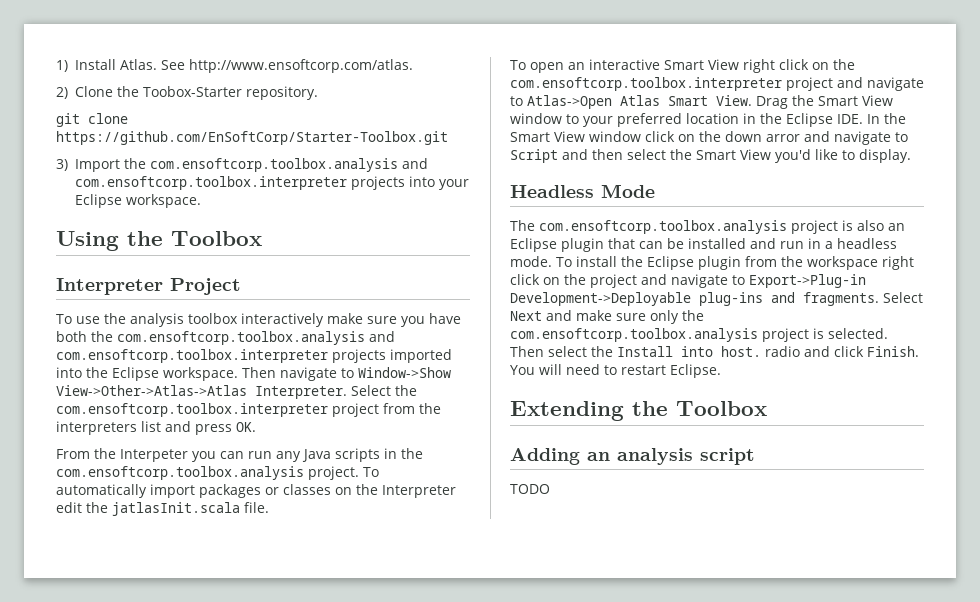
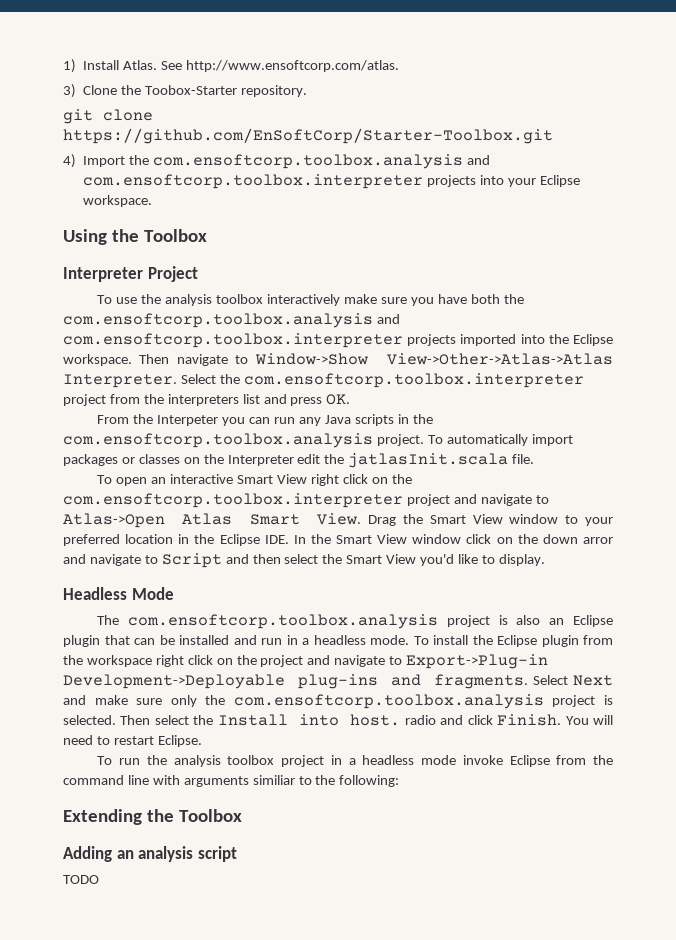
[56,87,68,99] 2) -> [63,84,76,98] 3)
[56,159,68,171] 3) -> [63,154,76,168] 4)
(721, 371) none -> [97,755,613,767] [63,775,400,787] // To run the analysis toolbox project in a headless mode invoke Eclipse from the command line with arguments similiar to the following:

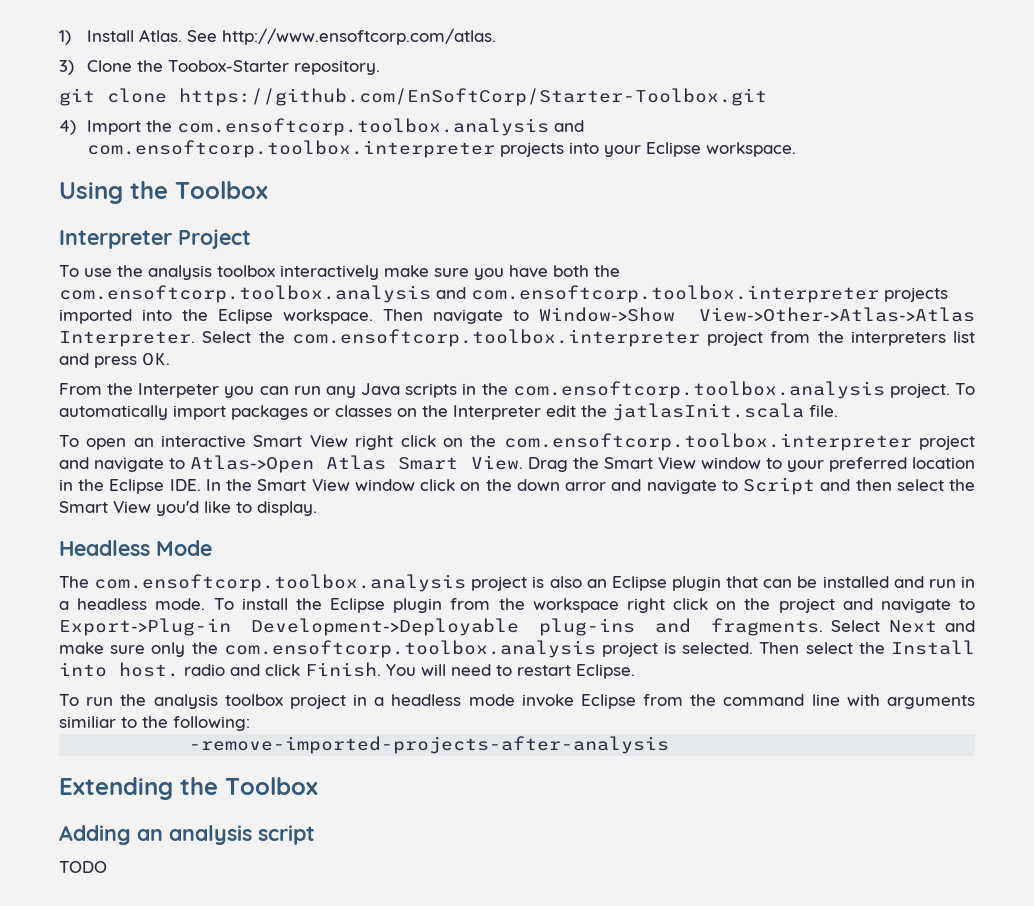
(400, 781) none -> [189,736,670,754] // -remove-imported-projects-after-analysis

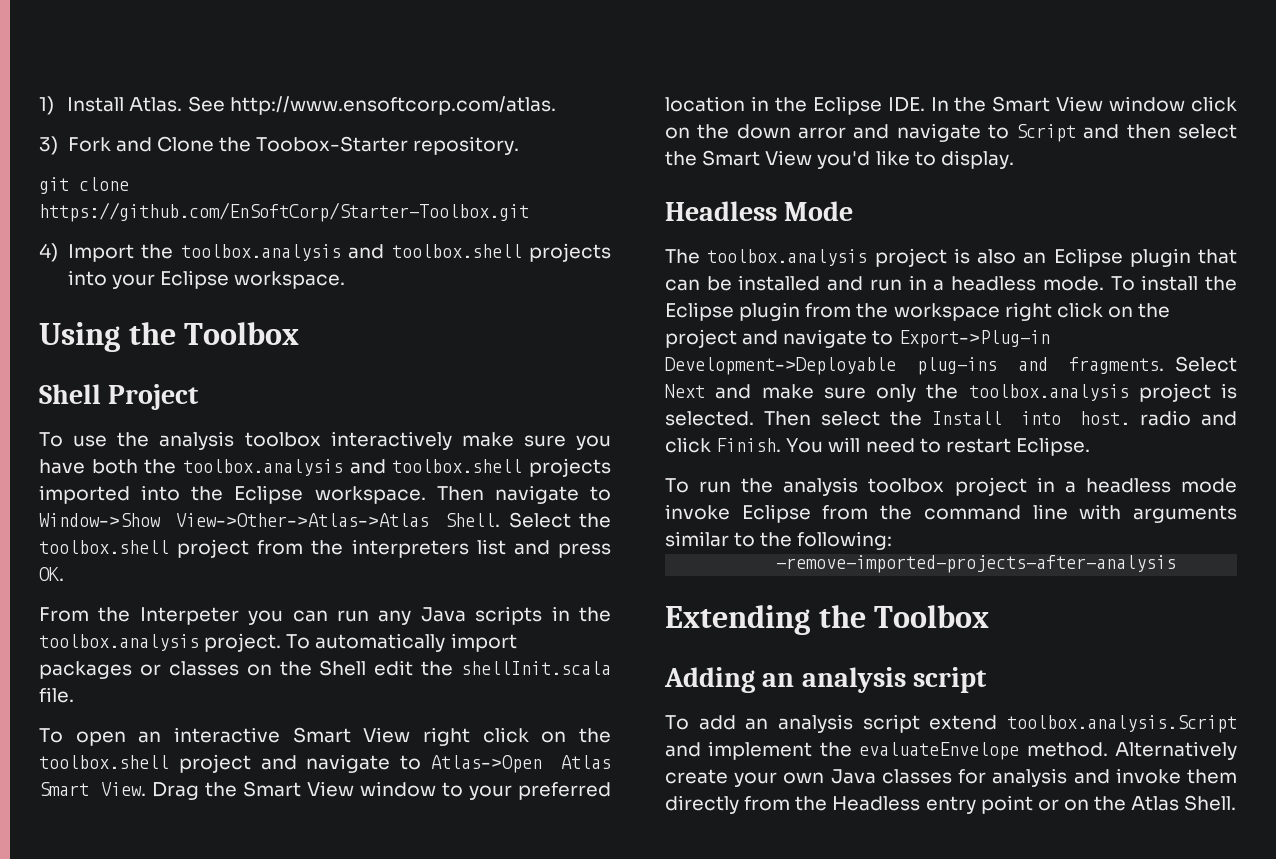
(74, 67) none -> [67,137,152,152] Fork and
[177,118,585,136] [87,140,496,158] com.ensoftcorp.toolbox.analysis and com.ensoftcorp.toolbox.interpreter -> [180,244,522,261] toolbox.analysis and toolbox.shell
[59,230,172,249] Interpreter -> [39,384,101,404] Shell
[59,285,879,303] com.ensoftcorp.toolbox.analysis and com.ensoftcorp.toolbox.interpreter -> [183,459,523,476] toolbox.analysis and toolbox.shell
[59,331,195,347] Interpreter. -> [445,513,501,527] Shell.
[291,329,700,347] com.ensoftcorp.toolbox.interpreter -> [39,540,169,554] toolbox.shell
[512,381,885,399] com.ensoftcorp.toolbox.analysis -> [39,634,199,651] toolbox.analysis
[453,405,541,420] Interpreter -> [319,660,367,676] Shell
[612,403,804,421] jatlasInit.scala -> [461,661,611,675] shellInit.scala
[503,433,912,451] com.ensoftcorp.toolbox.interpreter -> [39,755,169,769] toolbox.shell
[94,574,467,592] com.ensoftcorp.toolbox.analysis -> [707,249,868,266] toolbox.analysis
[223,640,596,658] com.ensoftcorp.toolbox.analysis -> [968,384,1129,401] toolbox.analysis
[59,716,116,728] similiar -> [665,531,729,547] similar
[59,861,107,873] TODO -> [665,714,1237,733] [665,741,1237,760] [665,768,1237,787] [665,795,1237,814] To add an analysis script extend toolbox.analysis.Script and implement the evaluateEnvelope method. Alternatively create your own Java classes for analysis and invoke them directly from the Headless entry point or on the Atlas Shell.

